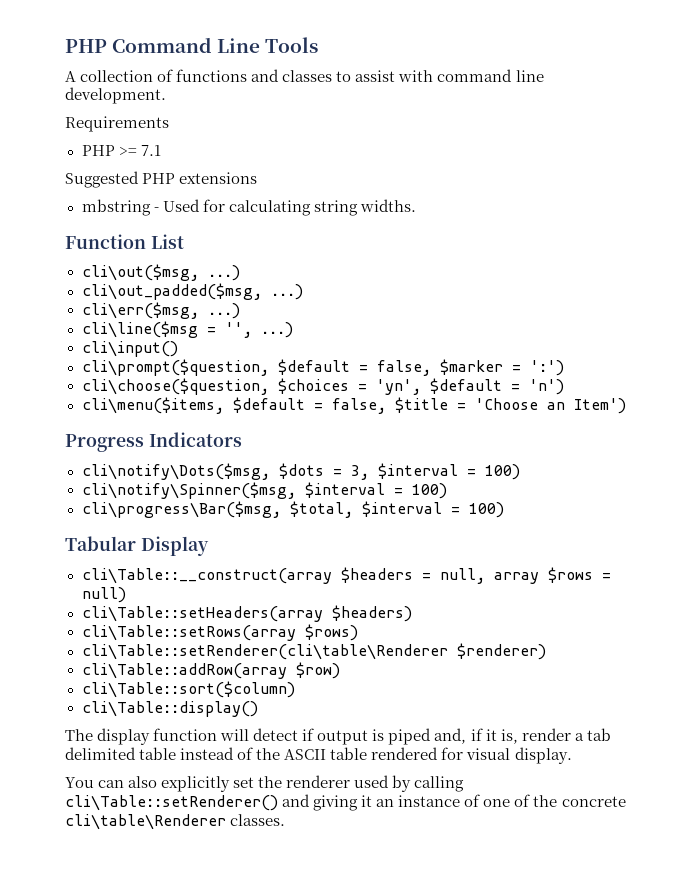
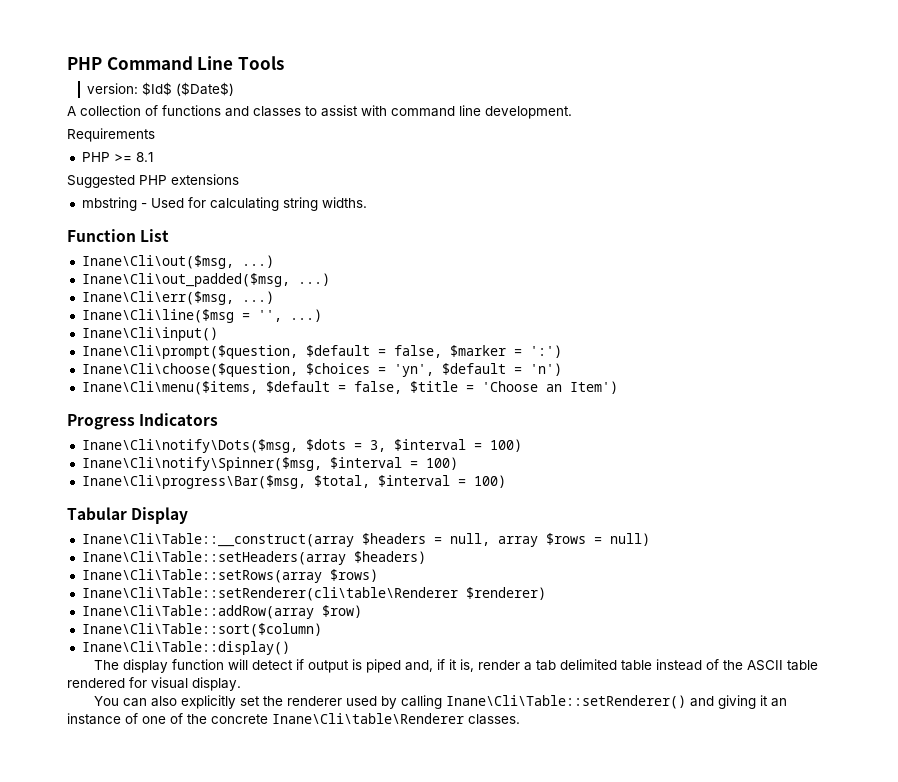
(319, 45) none -> [87,82,235,96] // version: $Id$ ($Date$)
[140,145,161,156] 7.1 -> [135,152,153,162] 8.1
[81,264,240,281] [81,283,303,300] [81,302,240,319] [81,321,198,338] cli\out($msg, ...) // cli\out_padded($msg, ...) // cli\err($msg, ...) // cli\line($msg -> [81,255,274,269] [81,273,330,287] [81,291,274,305] [81,309,234,323] Inane\Cli\out($msg, ...) // Inane\Cli\out_padded($msg, ...) // Inane\Cli\err($msg, ...) // Inane\Cli\line($msg
[81,341,178,357] [81,359,269,376] cli\input() // cli\prompt($question, -> [81,327,218,341] [81,345,298,359] Inane\Cli\input() // Inane\Cli\prompt($question,
[81,378,269,395] cli\choose($question, -> [81,363,298,377] Inane\Cli\choose($question,
[81,397,224,414] cli\menu($items, -> [81,381,258,395] Inane\Cli\menu($items,
[81,463,270,480] cli\notify\Dots($msg, -> [81,439,298,453] Inane\Cli\notify\Dots($msg,
[81,482,447,499] [81,501,281,518] cli\notify\Spinner($msg, $interval = 100) // cli\progress\Bar($msg, -> [81,457,458,471] [81,475,306,489] Inane\Cli\notify\Spinner($msg, $interval = 100) // Inane\Cli\progress\Bar($msg,
[81,568,332,584] cli\Table::__construct(array -> [81,533,354,547] Inane\Cli\Table::__construct(array
[81,606,323,622] cli\Table::setHeaders(array -> [81,551,346,565] Inane\Cli\Table::setHeaders(array
[81,625,296,641] cli\Table::setRows(array -> [81,569,322,583] Inane\Cli\Table::setRows(array
[81,644,448,660] cli\Table::setRenderer(cli\table\Renderer -> [81,587,458,601] Inane\Cli\Table::setRenderer(cli\table\Renderer
[81,663,287,679] cli\Table::addRow(array -> [81,605,314,619] Inane\Cli\Table::addRow(array
[81,681,295,698] [81,701,258,717] cli\Table::sort($column) // cli\Table::display() -> [81,623,322,637] [81,641,290,655] Inane\Cli\Table::sort($column) // Inane\Cli\Table::display()
[65,795,278,811] cli\Table::setRenderer() -> [446,695,687,709] Inane\Cli\Table::setRenderer()
[65,814,226,830] cli\table\Renderer -> [272,713,464,724] Inane\Cli\table\Renderer

